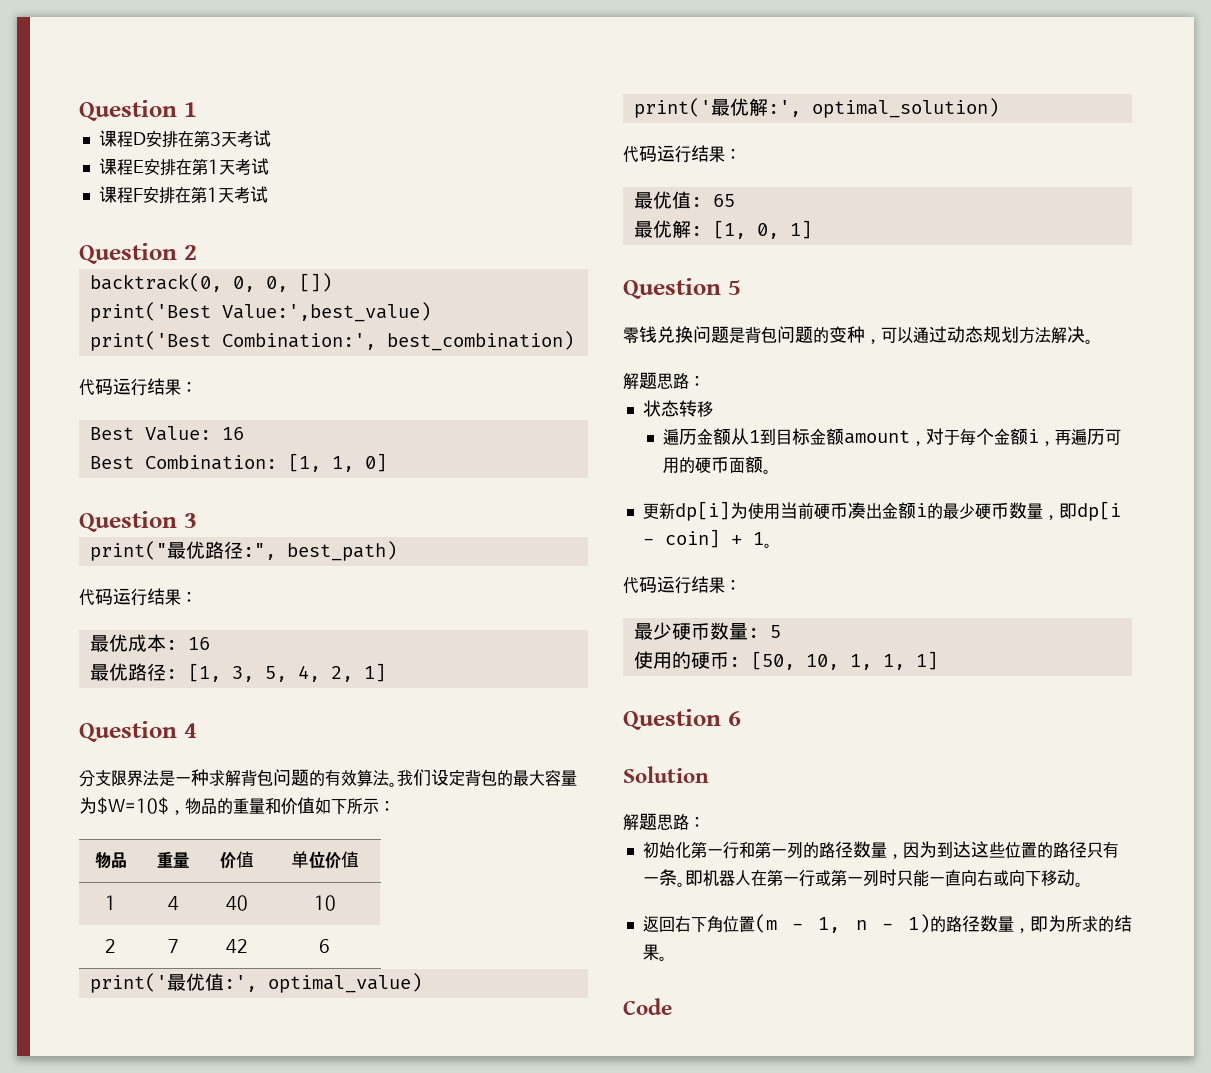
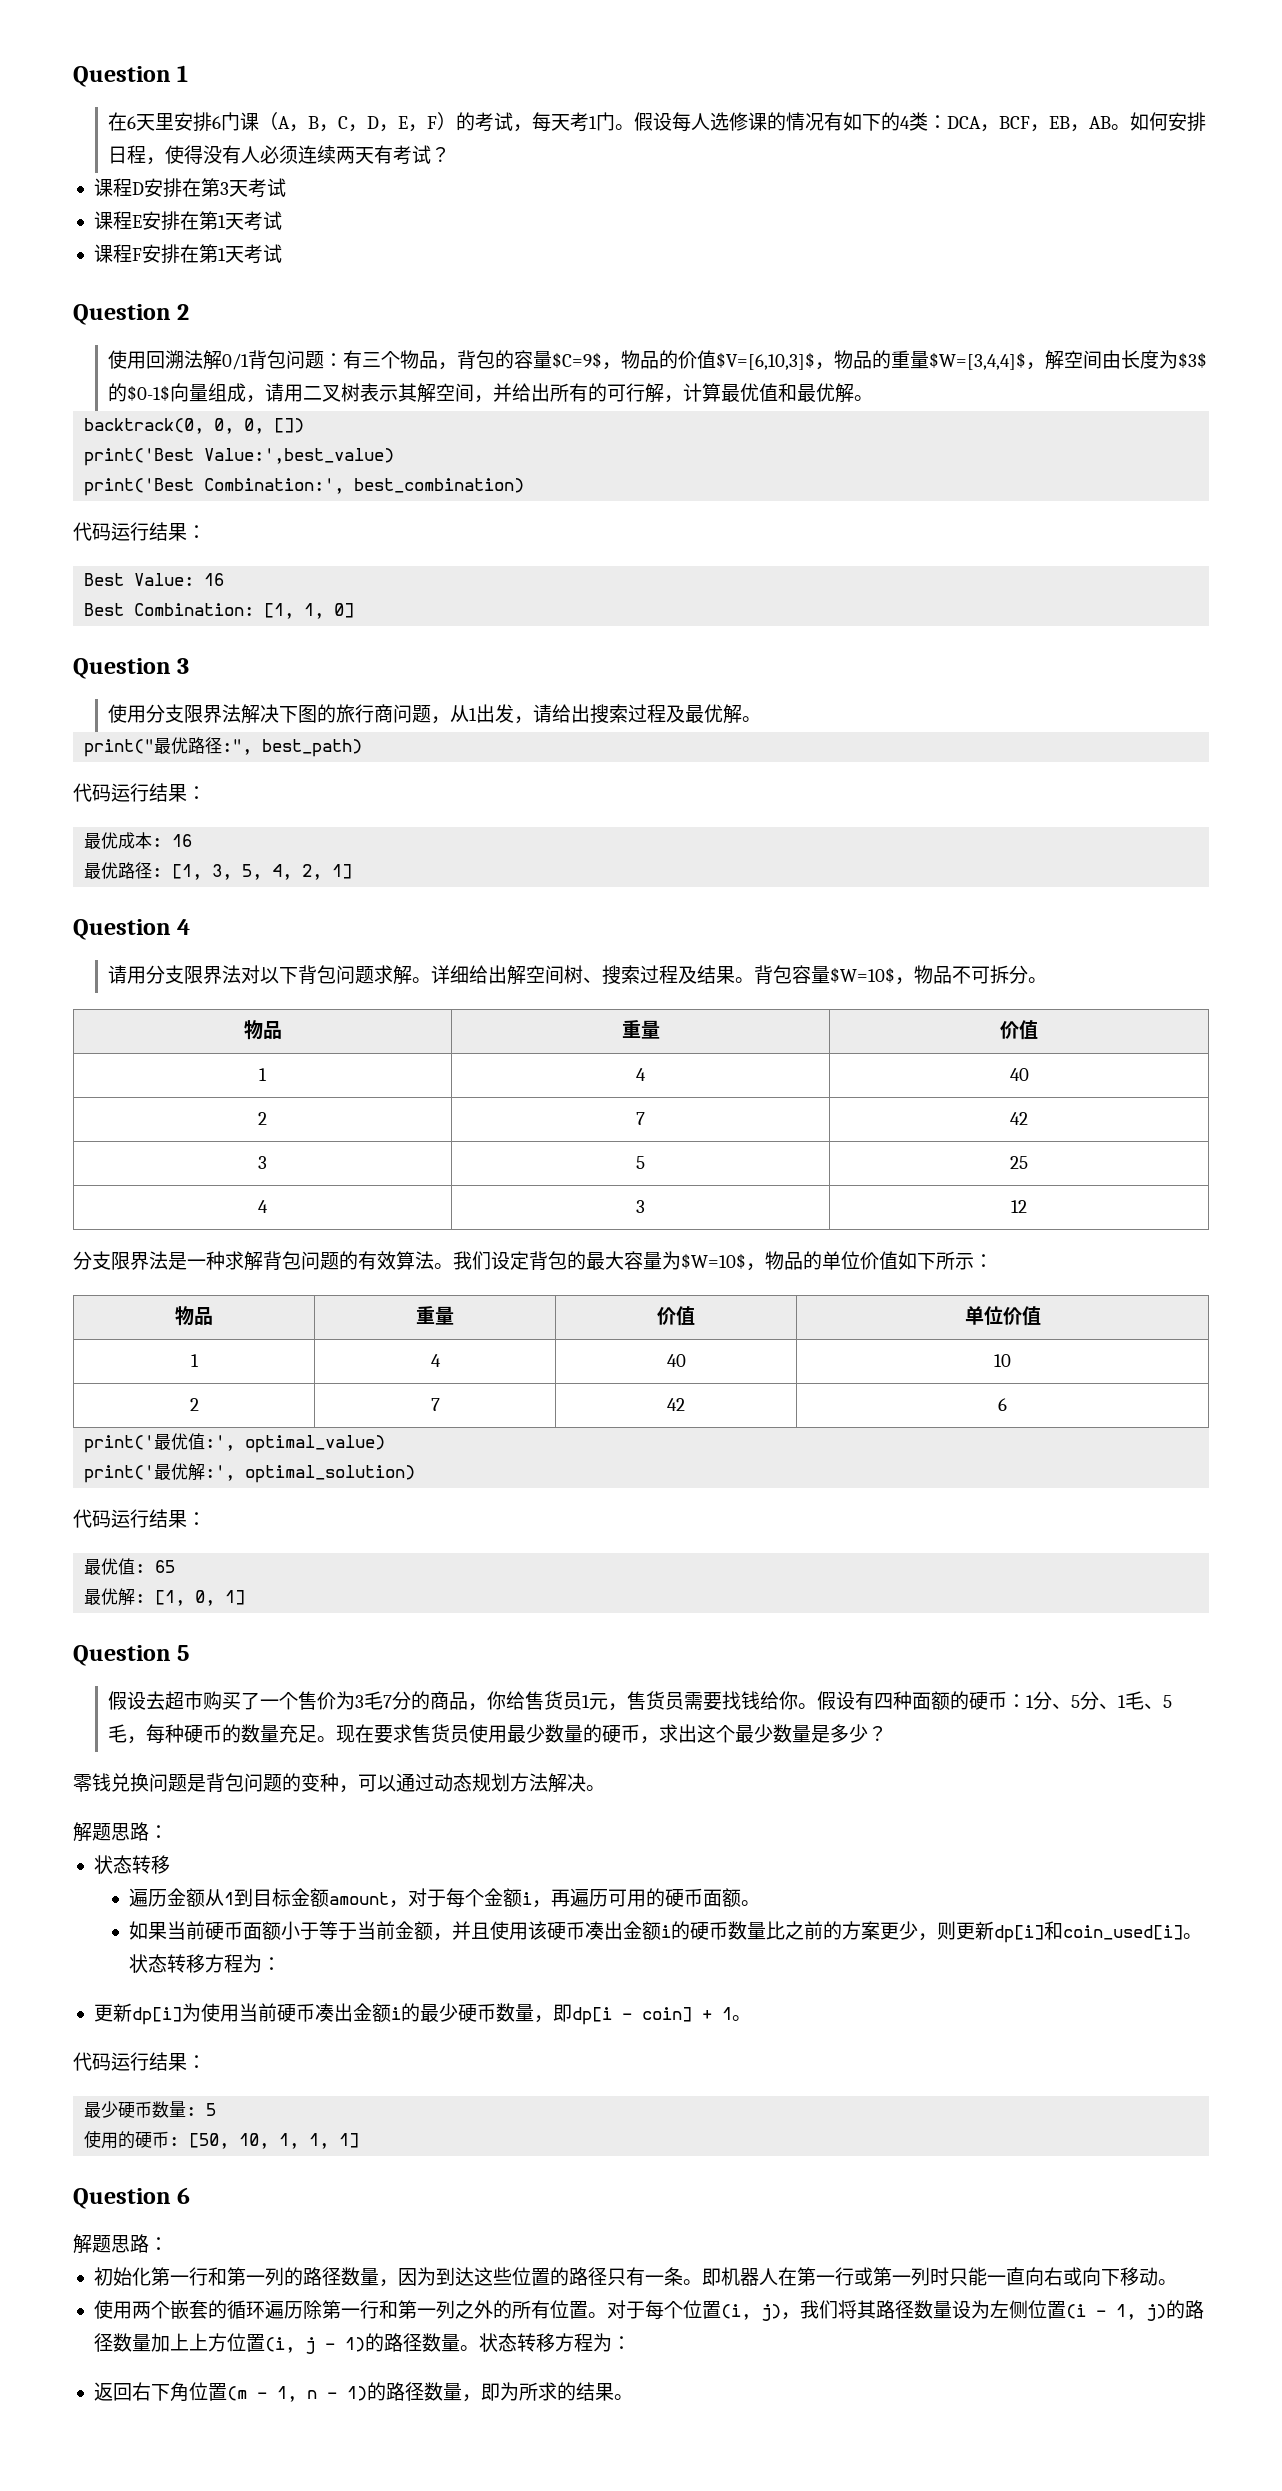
(197, 109) none -> [108,112,1207,132] [108,145,451,165] // 在6天里安排6门课（A，B，C，D，E，F）的考试，每天考1门。假设每人选修课的情况有如下的4类：DCA，BCF，EB，AB。如何安排日程，使得没有人必须连续两天有考试？
(197, 252) none -> [108,350,1208,370] [108,383,874,403] // 使用回溯法解0/1背包问题：有三个物品，背包的容量$C=9$，物品的价值$V=[6,10,3]$，物品的重量$W=[3,4,4]$，解空间由长度为$3$的$0-1$向量组成，请用二叉树表示其解空间，并给出所有的可行解，计算最优值和最优解。
(197, 520) none -> [108,704,762,724] // 使用分支限界法解决下图的旅行商问题，从1出发，请给出搜索过程及最优解。
(197, 730) none -> [108,965,1048,985] [243,1020,282,1040] [621,1020,660,1039] [1000,1020,1038,1040] [259,1068,267,1081] [636,1068,646,1081] [1009,1068,1029,1081] [258,1112,267,1125] [636,1112,645,1125] [1010,1112,1028,1125] [258,1156,267,1169] [636,1156,645,1169] [1010,1156,1028,1169] [258,1200,268,1213] [636,1200,645,1213] [1011,1200,1027,1213] // 请用分支限界法对以下背包问题求解。详细给出解空间树、搜索过程及结果。背包容量$W=10$，物品不可拆分。 // 物品 | 重量 | 价值 // 1 | 4 | 40 // 2 | 7 | 42 // 3 | 5 | 25 // 4 | 3 | 12
[233,797,281,815] 重量和 -> [822,1251,860,1270] 单位
(741, 287) none -> [108,1691,1173,1711] [108,1724,888,1744] // 假设去超市购买了一个售价为3毛7分的商品，你给售货员1元，售货员需要找钱给你。假设有四种面额的硬币：1分、5分、1毛、5毛，每种硬币的数量充足。现在要求售货员使用最少数量的硬币，求出这个最少数量是多少？
(771, 471) none -> [129,1921,1203,1943] [129,1954,282,1973] // 如果当前硬币面额小于等于当前金额，并且使用该硬币凑出金额i的硬币数量比之前的方案更少，则更新dp[i]和coin_used[i]。状态转移方程为：
[623,766,709,783] // Solution -> (191, 2195) none
(1083, 884) none -> [93,2300,1204,2321] [93,2333,631,2354] // 使用两个嵌套的循环遍历除第一行和第一列之外的所有位置。对于每个位置(i, j)，我们将其路径数量设为左侧位置(i - 1, j)的路径数量加上上方位置(i, j - 1)的路径数量。状态转移方程为：
[623,998,672,1015] // Code -> (633, 2397) none

